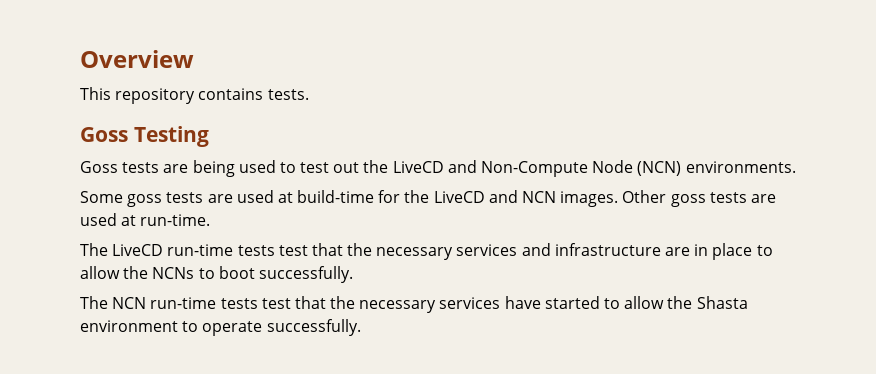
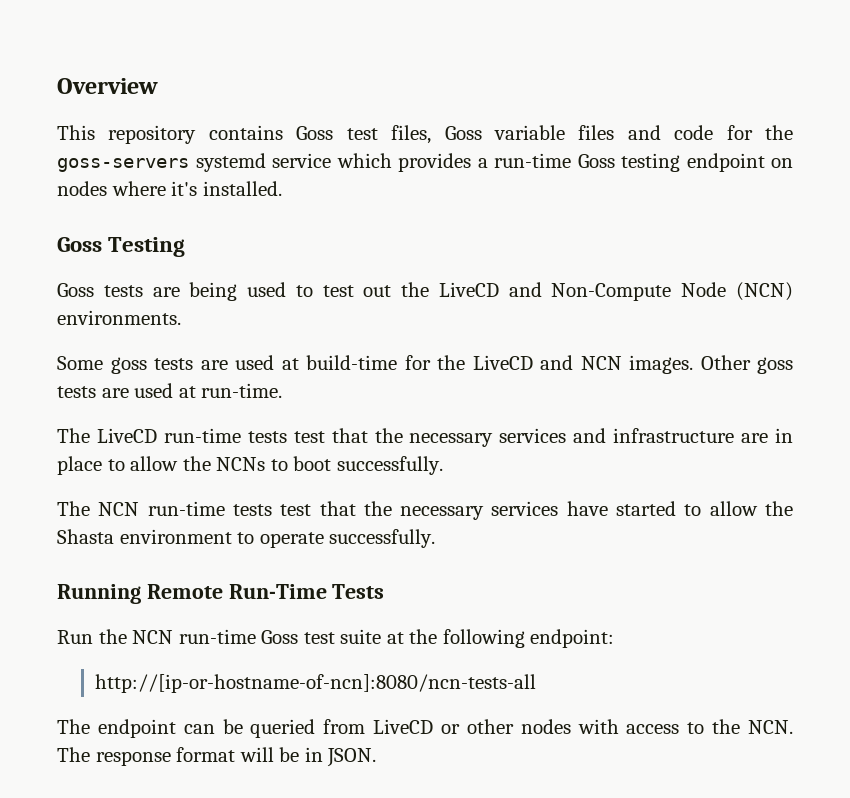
[267,89,309,100] tests. -> [296,125,793,144] [57,153,793,172] [57,181,282,196] Goss test files, Goss variable files and code for the goss-servers systemd service which provides a run-time Goss testing endpoint on nodes where it's installed.
(361, 327) none -> [57,584,385,604] [57,629,615,648] [95,674,537,693] [57,719,793,738] [57,747,377,767] // Running Remote Run-Time Tests // Run the NCN run-time Goss test suite at the following endpoint: // http://[ip-or-hostname-of-ncn]:8080/ncn-tests-all // The endpoint can be queried from LiveCD or other nodes with access to the NCN. The response format will be in JSON.

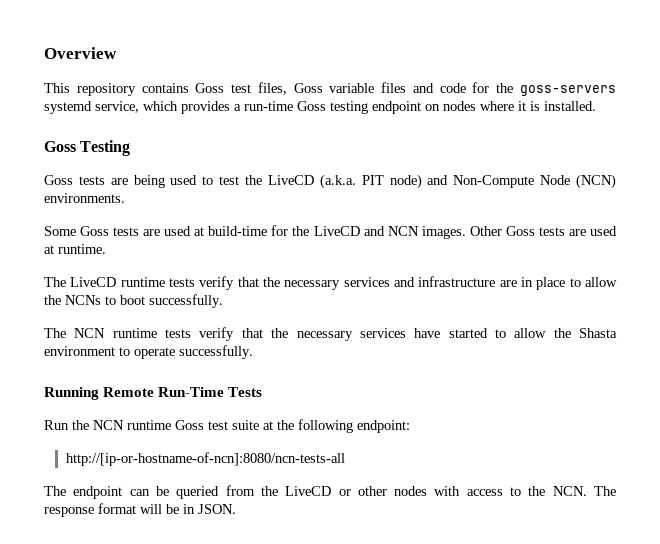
[272,153,331,168] service -> [95,101,139,113] service,
[171,181,198,196] it's -> [518,101,540,111] it is
[363,282,499,297] out the LiveCD -> [245,174,422,189] the LiveCD (a.k.a. PIT node)
[110,357,147,374] goss -> [80,226,110,236] Goss
[757,357,793,374] [57,383,283,398] goss tests are used at run-time. -> [505,226,617,236] [44,244,106,254] Goss tests are used at runtime.
[163,428,325,443] run-time tests test -> [120,276,235,290] runtime tests verify
[147,501,312,516] run-time tests test -> [112,327,235,341] runtime tests verify
[178,629,256,644] run-time -> [127,420,171,430] runtime
(366, 726) none -> [260,486,278,496] the

